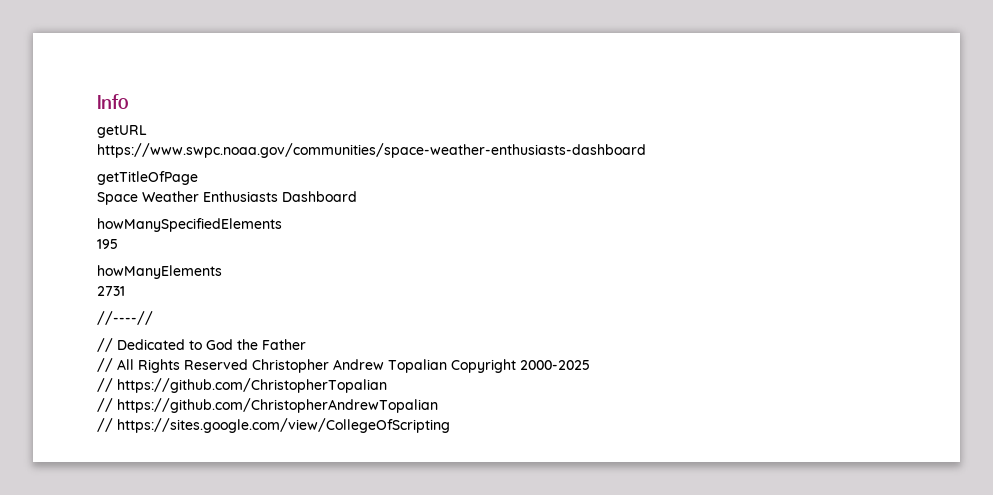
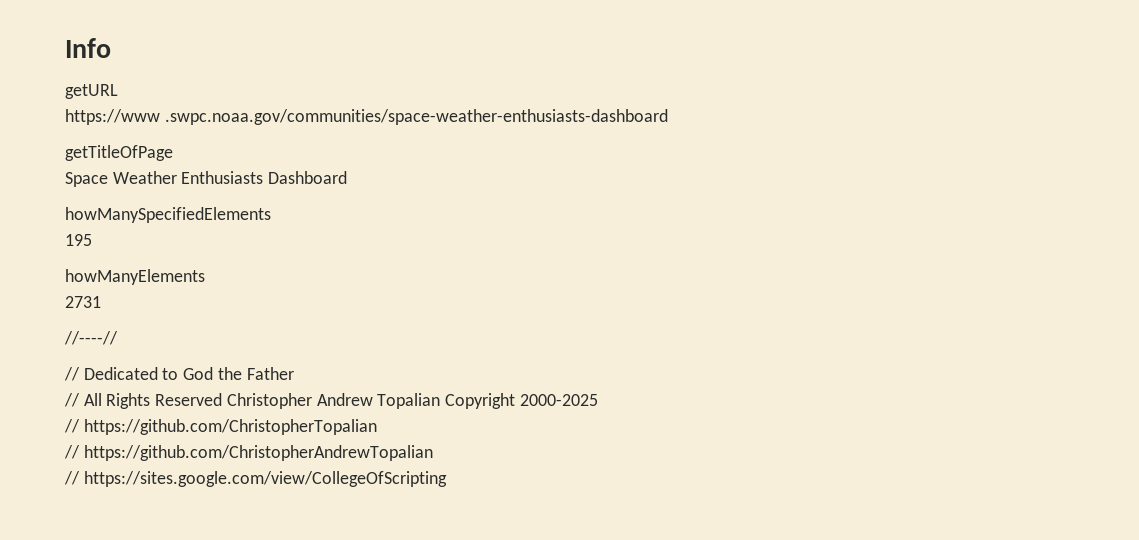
[97,143,646,158] https://www.swpc.noaa.gov/communities/space-weather-enthusiasts-dashboard -> [65,109,668,125] https://www .swpc.noaa.gov/communities/space-weather-enthusiasts-dashboard

